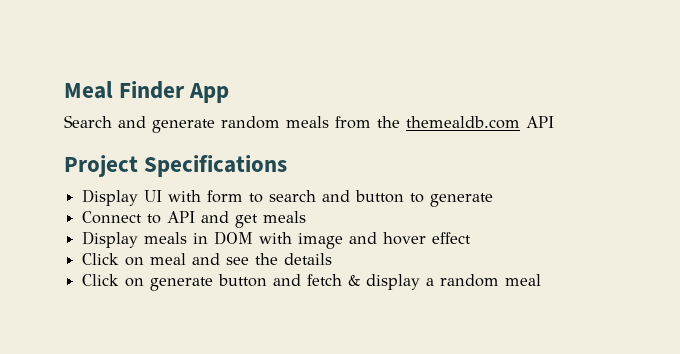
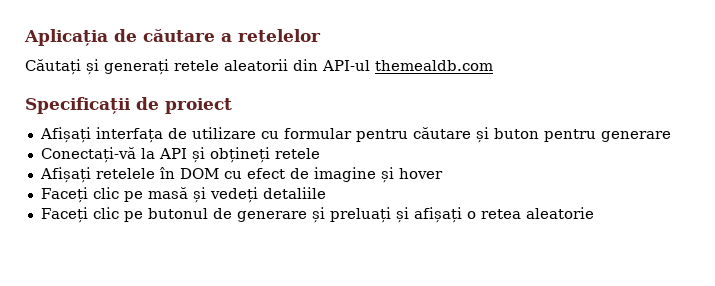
[64,81,230,103] [64,115,554,133] [64,155,288,177] [82,189,494,207] [82,211,307,228] [82,231,472,249] [82,253,333,266] [82,274,542,291] Meal Finder App // Search and generate random meals from the themealdb.com API // Project Specifications // Display UI with form to search and button to generate // Connect to API and get meals // Display meals in DOM with image and hover effect // Click on meal and see the details // Click on generate button and fetch & display a random meal -> [24,29,321,46] [25,59,493,75] [25,97,232,114] [39,127,671,143] [40,147,320,163] [39,167,443,183] [40,187,326,203] [40,207,594,223] Aplicația de căutare a retelelor // Căutați și generați retele aleatorii din API-ul themealdb.com // Specificații de proiect // Afișați interfața de utilizare cu formular pentru căutare și buton pentru generare // Conectați-vă la API și obțineți retele // Afișați retelele în DOM cu efect de imagine și hover // Faceți clic pe masă și vedeți detaliile // Faceți clic pe butonul de generare și preluați și afișați o retea aleatorie

